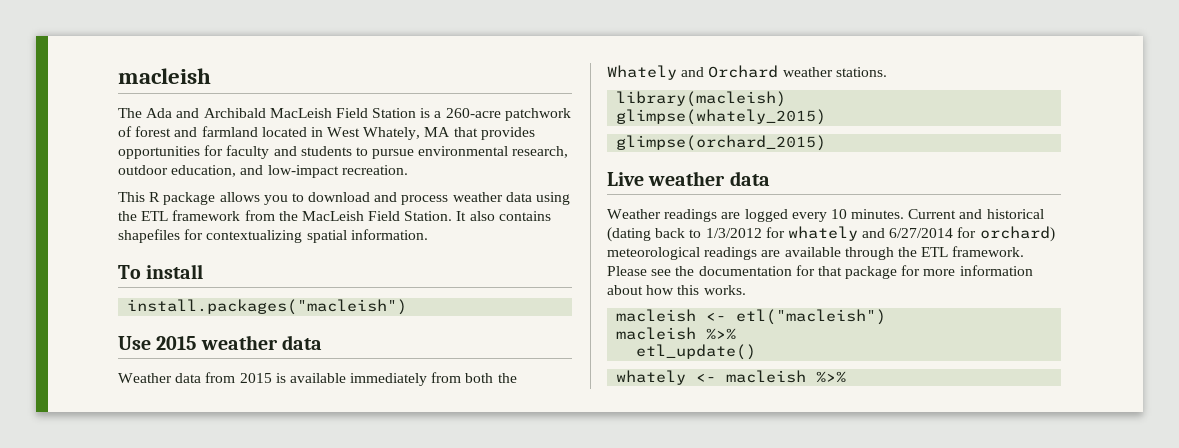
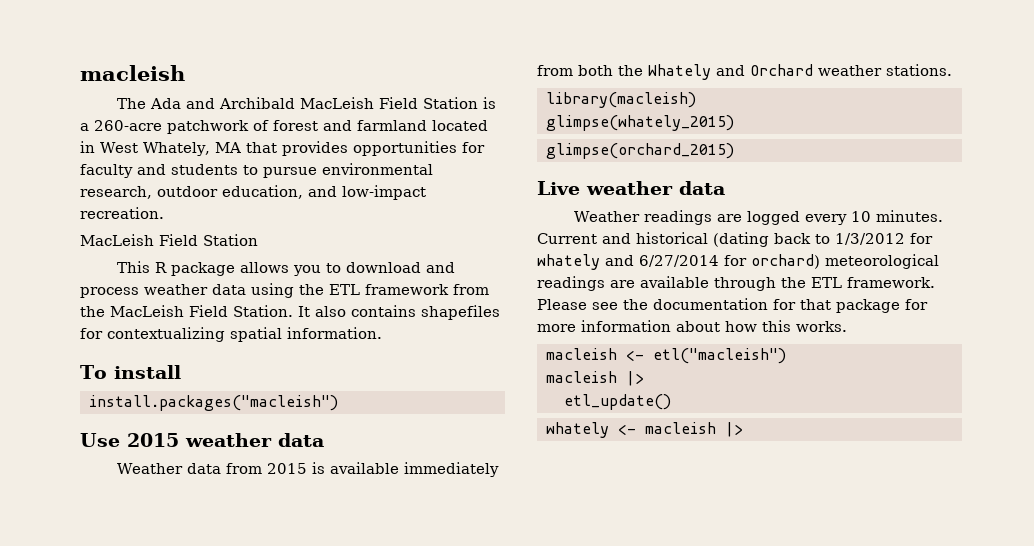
(408, 170) none -> [80,234,258,246] // MacLeish Field Station
[706,328,737,340] %>% -> [626,371,644,386] |>
[816,371,847,383] %>% -> [725,422,743,437] |>

